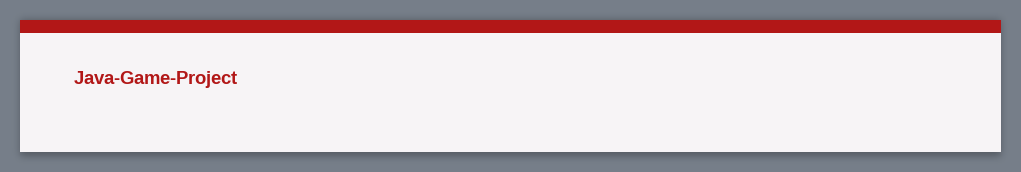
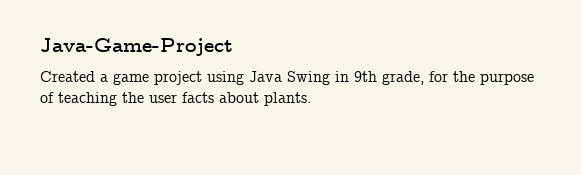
(237, 79) none -> [40,71,534,85] [40,92,311,106] // Created a game project using Java Swing in 9th grade, for the purpose of teaching the user facts about plants.

